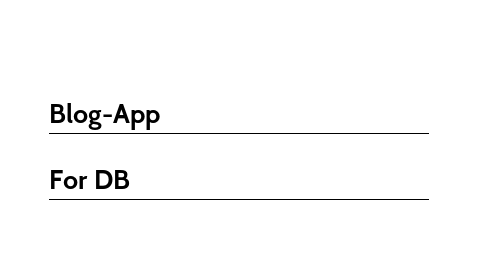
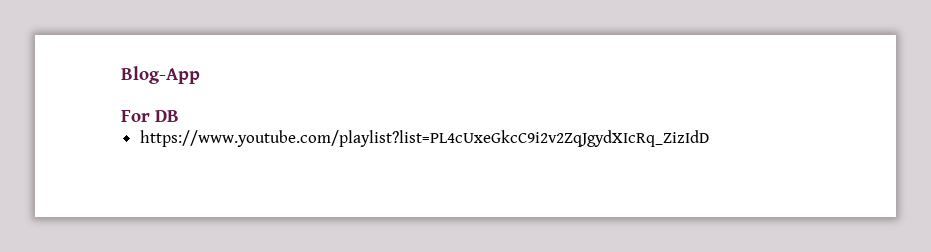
(131, 179) none -> [139,130,709,147] // https://www.youtube.com/playlist?list=PL4cUxeGkcC9i2v2ZqJgydXIcRq_ZizIdD

